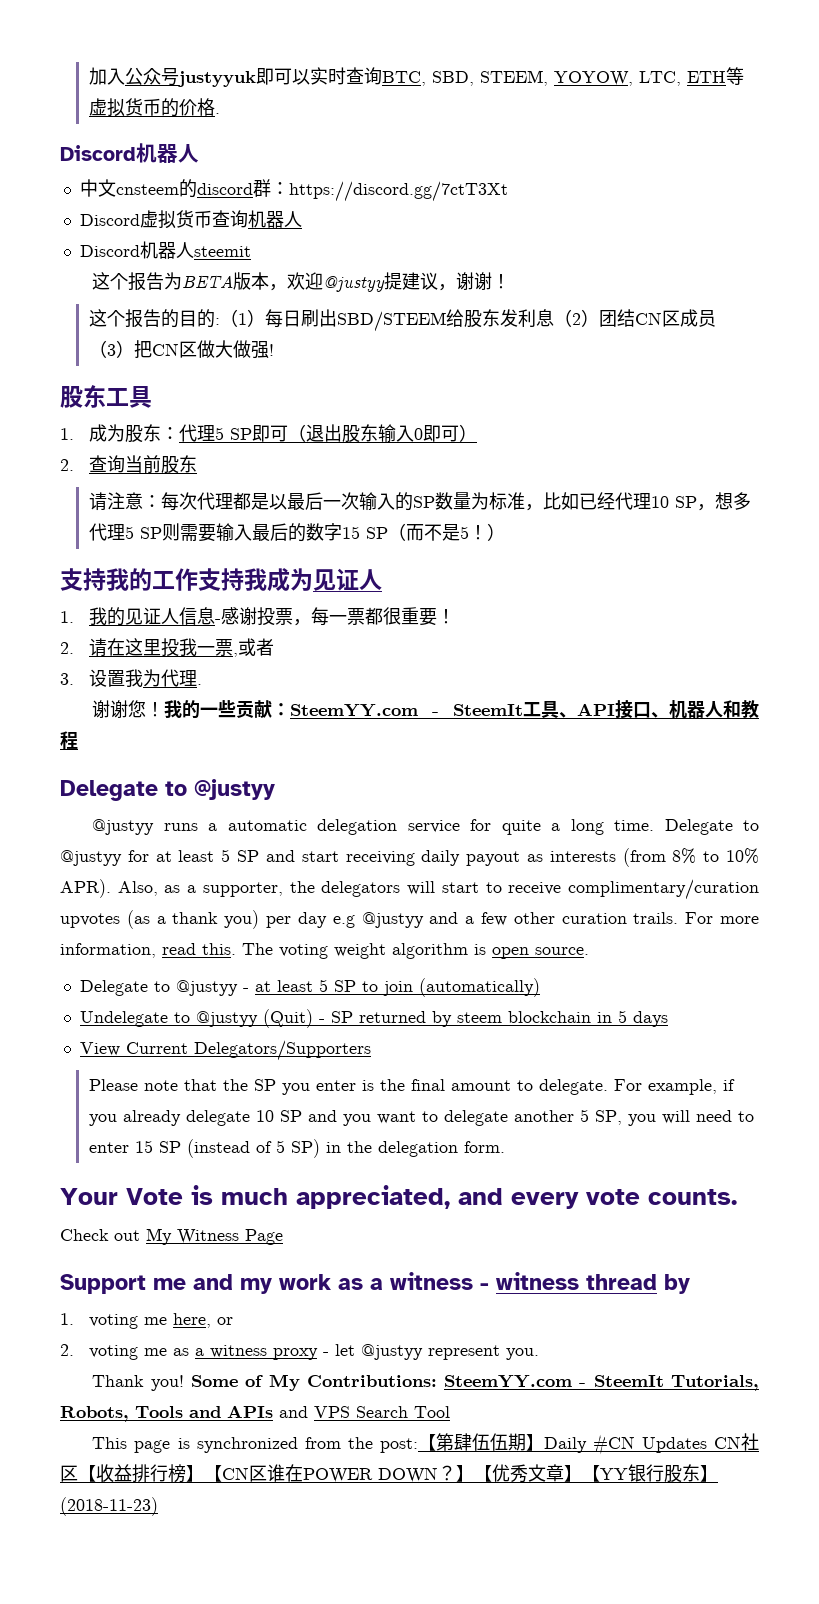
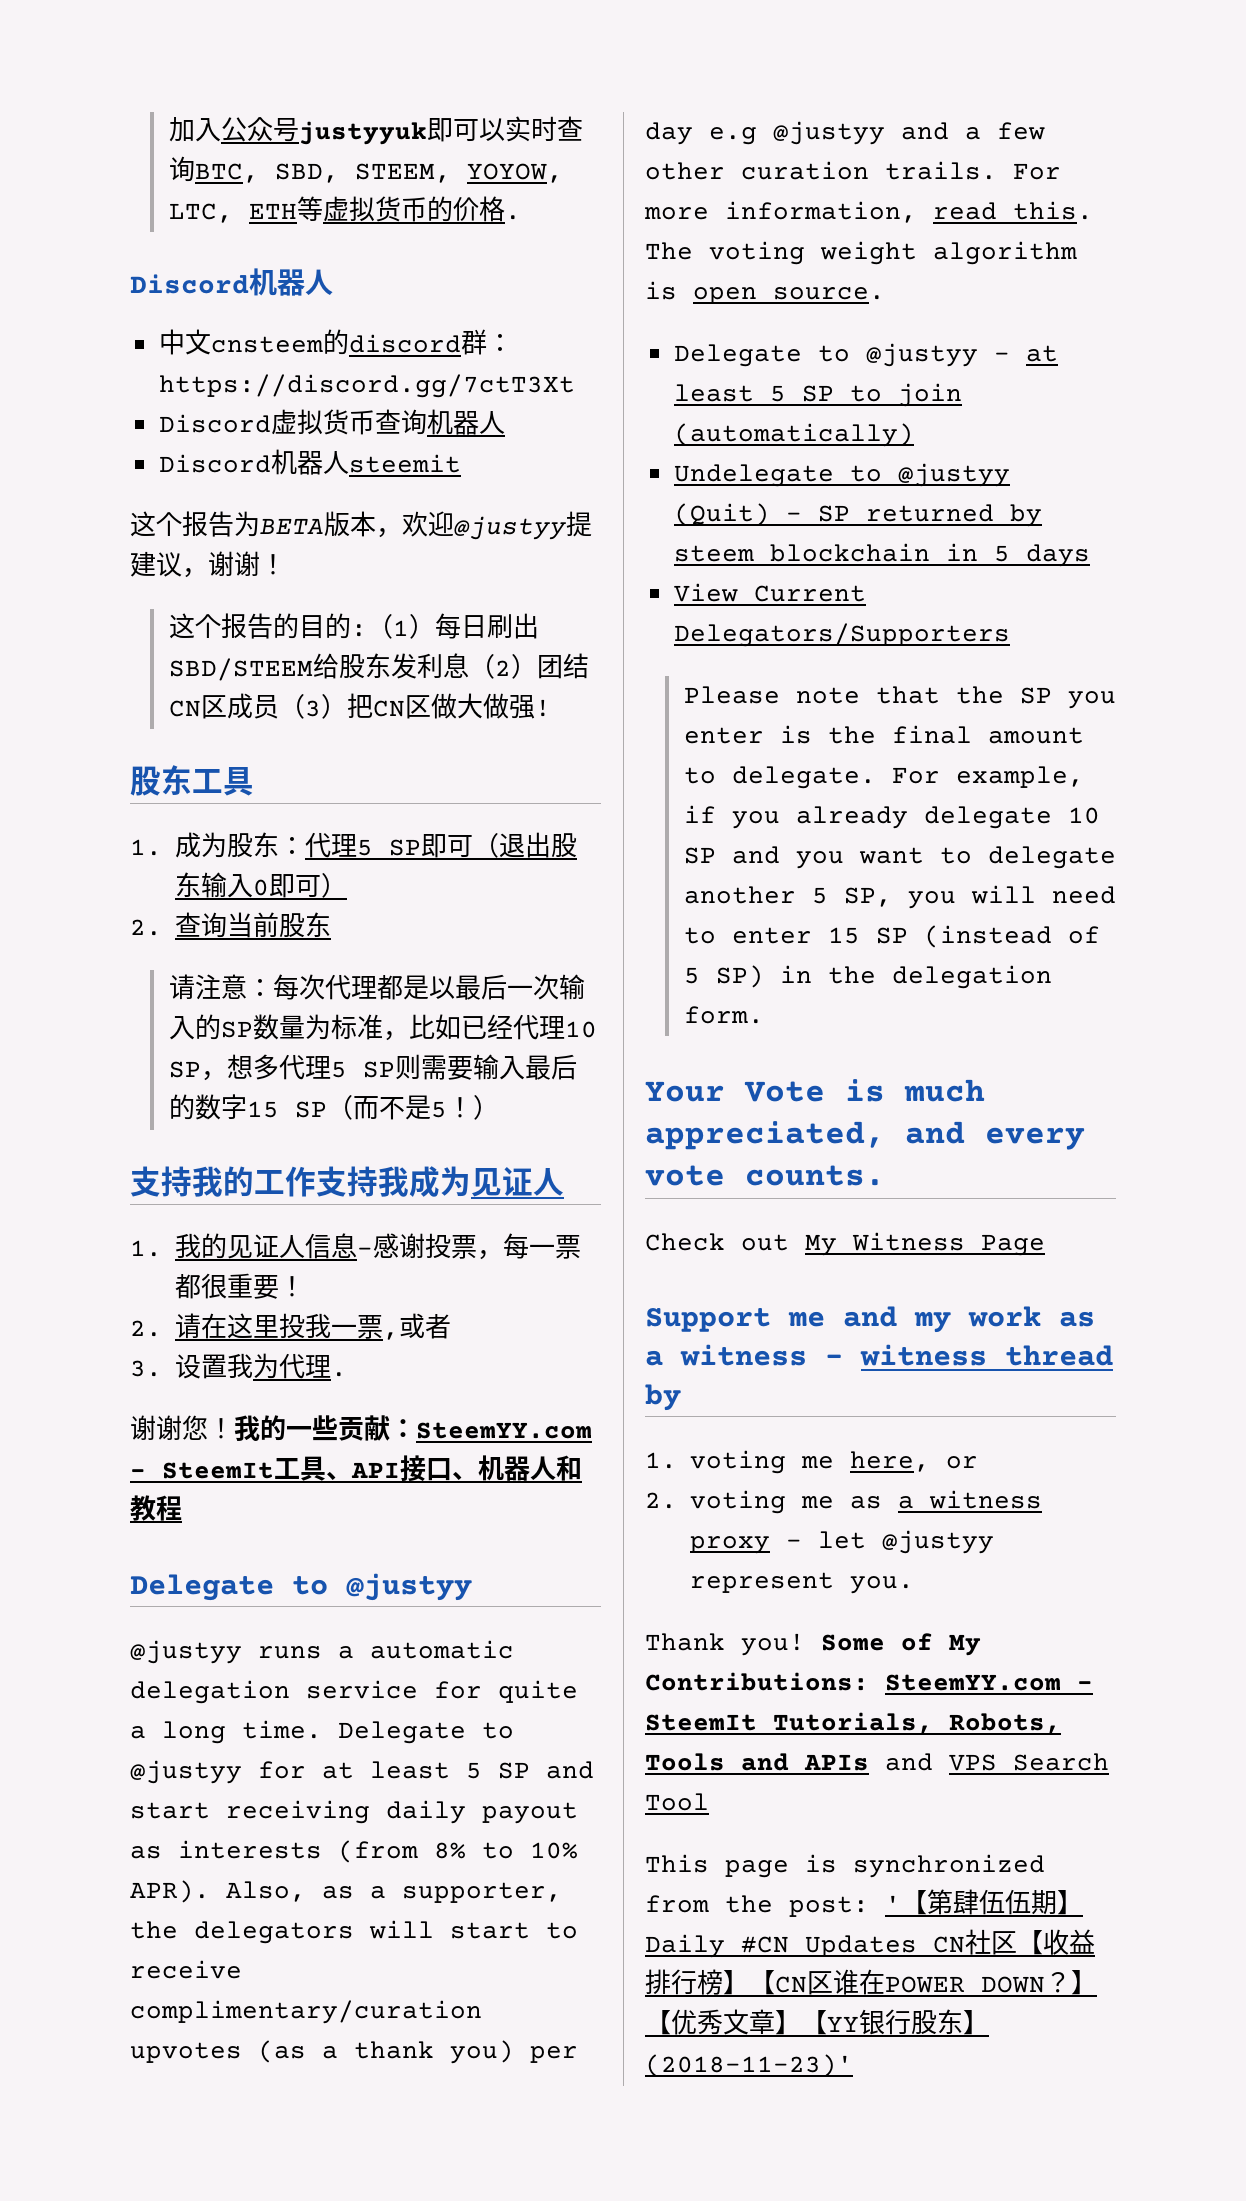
(418, 1445) none -> [885,1895,901,1912] '
[60,1497,158,1516] (2018-11-23) -> [645,2054,853,2077] (2018-11-23)'

